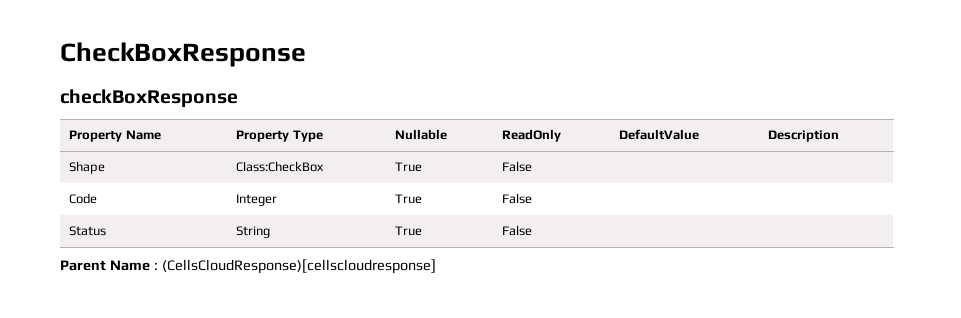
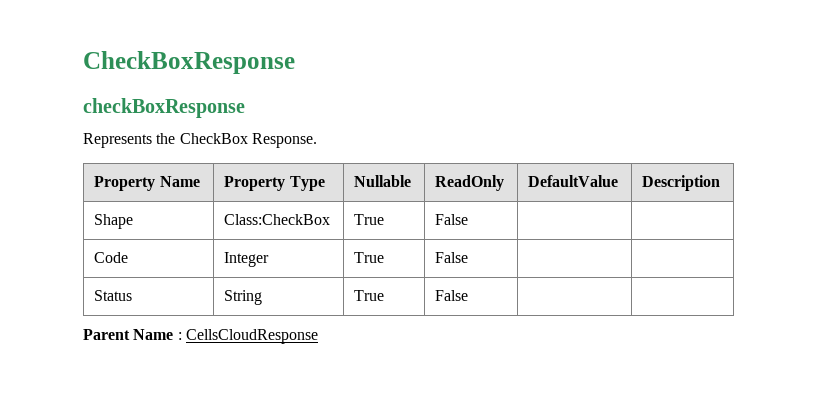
(238, 98) none -> [83,133,317,148] // Represents the CheckBox Response.
[161,259,436,274] (CellsCloudResponse)[cellscloudresponse] -> [185,329,318,344] CellsCloudResponse

